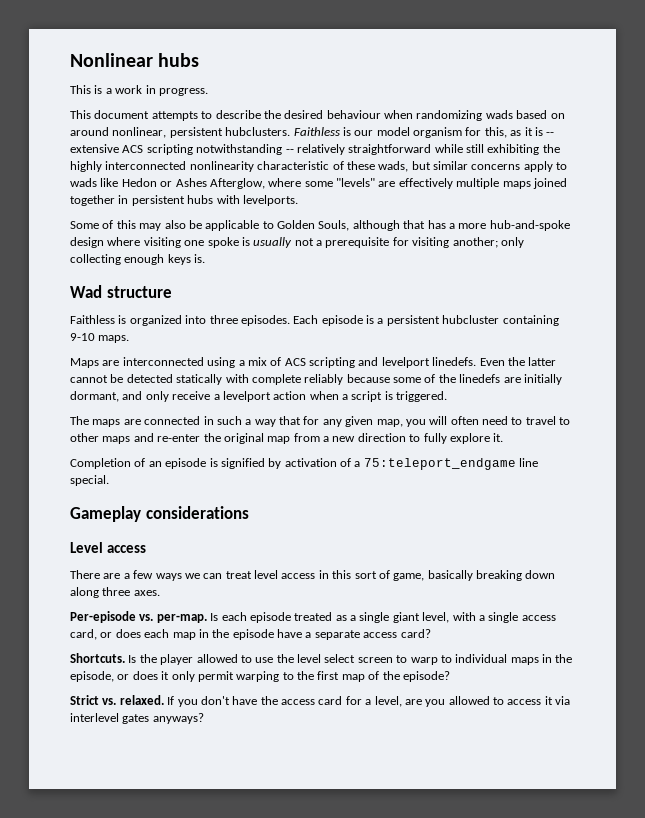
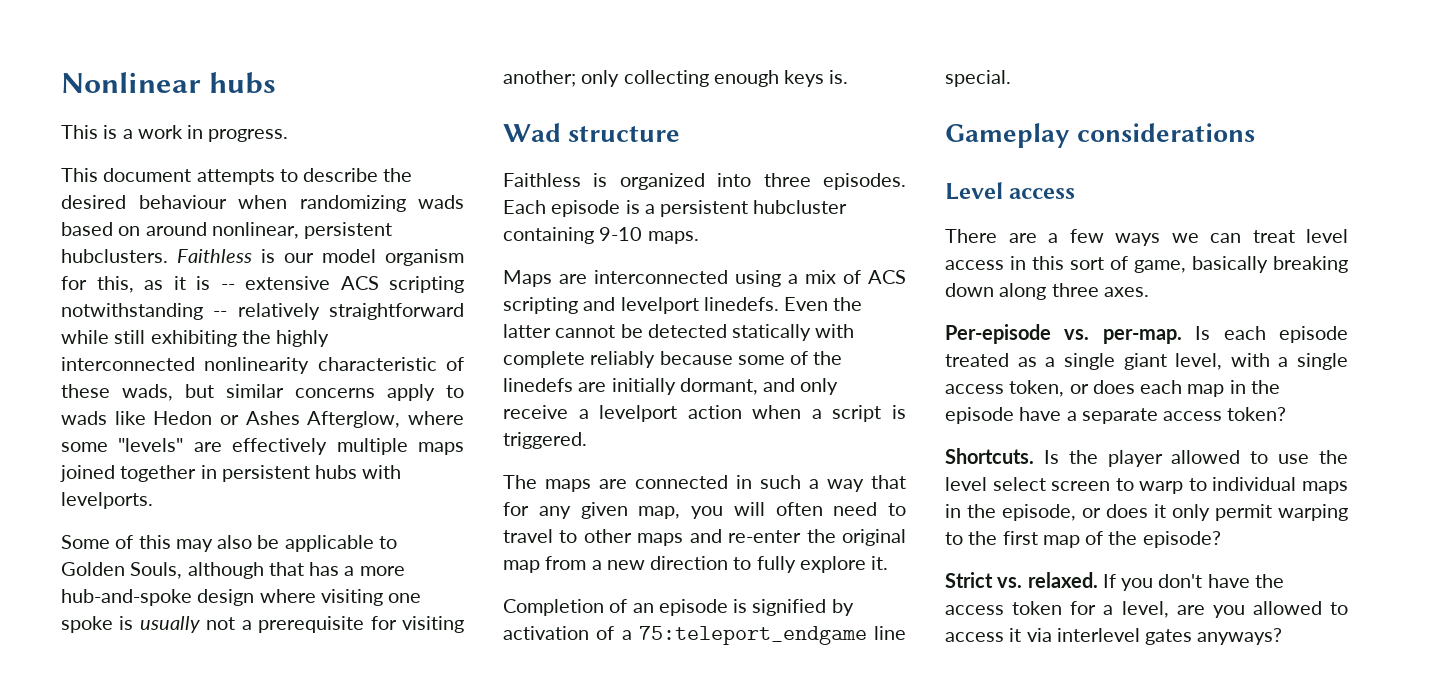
[70,629,97,640] card, -> [1009,380,1065,397] token,
[400,629,431,638] card? -> [1227,407,1287,421] token?
[318,696,343,705] card -> [1012,601,1063,615] token

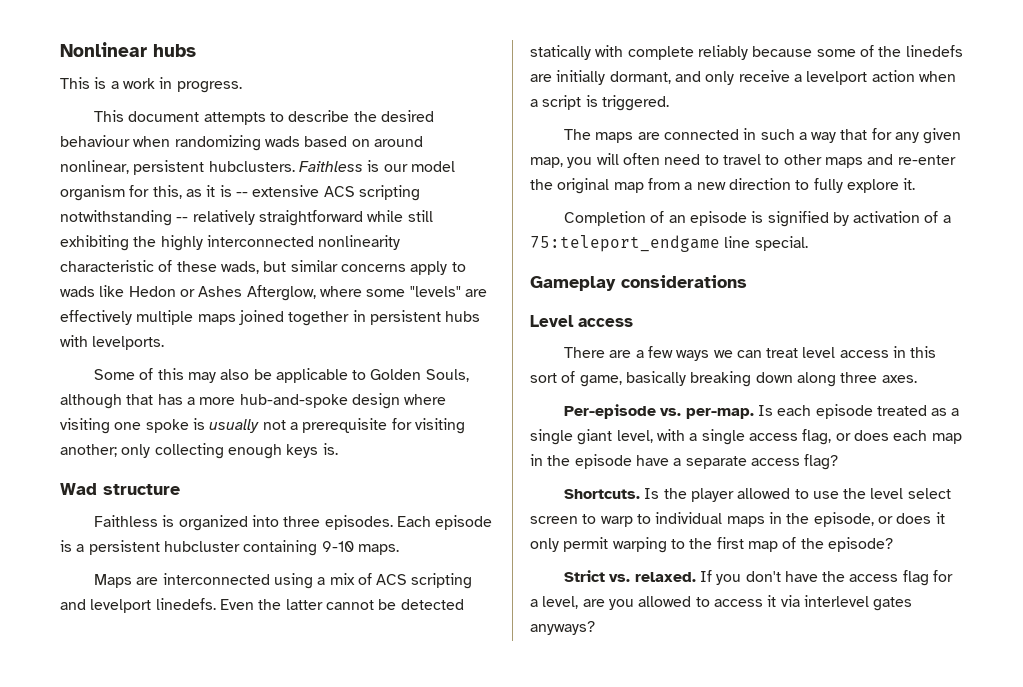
[1009,380,1065,397] token, -> [802,429,832,445] flag,
[1227,407,1287,421] token? -> [804,454,839,470] flag?
[1012,601,1063,615] token -> [902,570,929,586] flag

